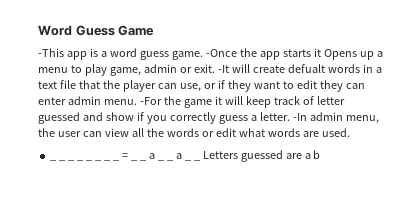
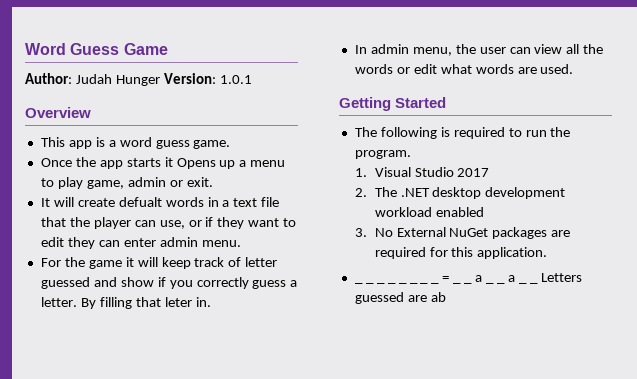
[38,48,64,57] -This -> [25,73,252,86] [25,107,91,118] [40,137,65,147] Author: Judah Hunger Version: 1.0.1 // Overview // This
[205,49,237,57] -Once -> [40,158,72,167] // Once
[217,65,229,73] -It -> [40,198,50,207] // It
[139,97,162,105] -For -> [40,258,61,267] // For
[292,113,307,121] -In -> [80,297,211,309] [354,45,367,54] By filling that leter in. // In
(350, 132) none -> [339,97,447,111] [354,127,571,139] [354,150,411,159] [355,167,490,177] [355,187,566,199] [374,207,484,217] [355,227,571,239] [374,247,548,259] // Getting Started // The following is required to run the program. // 1. Visual Studio 2017 // 2. The .NET desktop development workload enabled // 3. No External NuGet packages are required for this application.
[304,150,321,159] a b -> [430,292,446,302] ab

